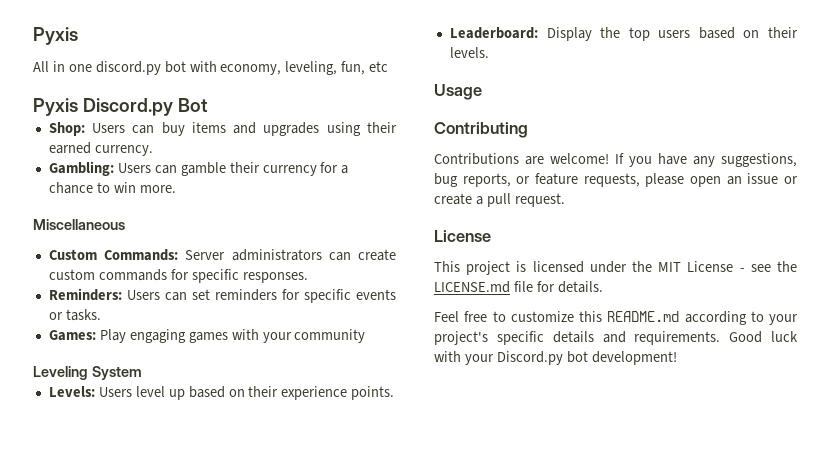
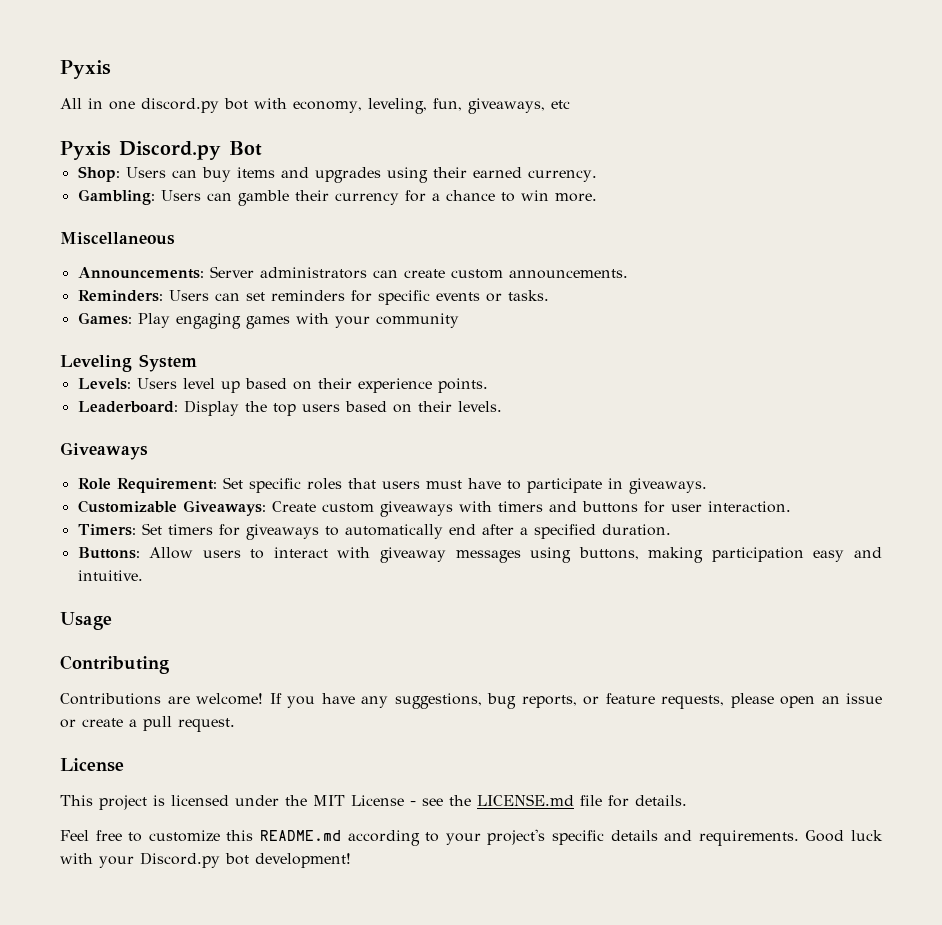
(366, 68) none -> [467,98,545,114] giveaways,
[48,249,179,261] Custom Commands: -> [77,267,204,279] Announcements:
[98,269,308,283] commands for specific responses. -> [508,269,628,279] announcements.
(489, 52) none -> [60,442,148,460] [77,477,707,494] [77,500,791,517] [77,523,671,540] [77,547,883,563] [77,570,143,581] // Giveaways // Role Requirement: Set specific roles that users must have to participate in giveaways. // Customizable Giveaways: Create custom giveaways with timers and buttons for user interaction. // Timers: Set timers for giveaways to automatically end after a specified duration. // Buttons: Allow users to interact with giveaway messages using buttons, making participation easy and intuitive.

